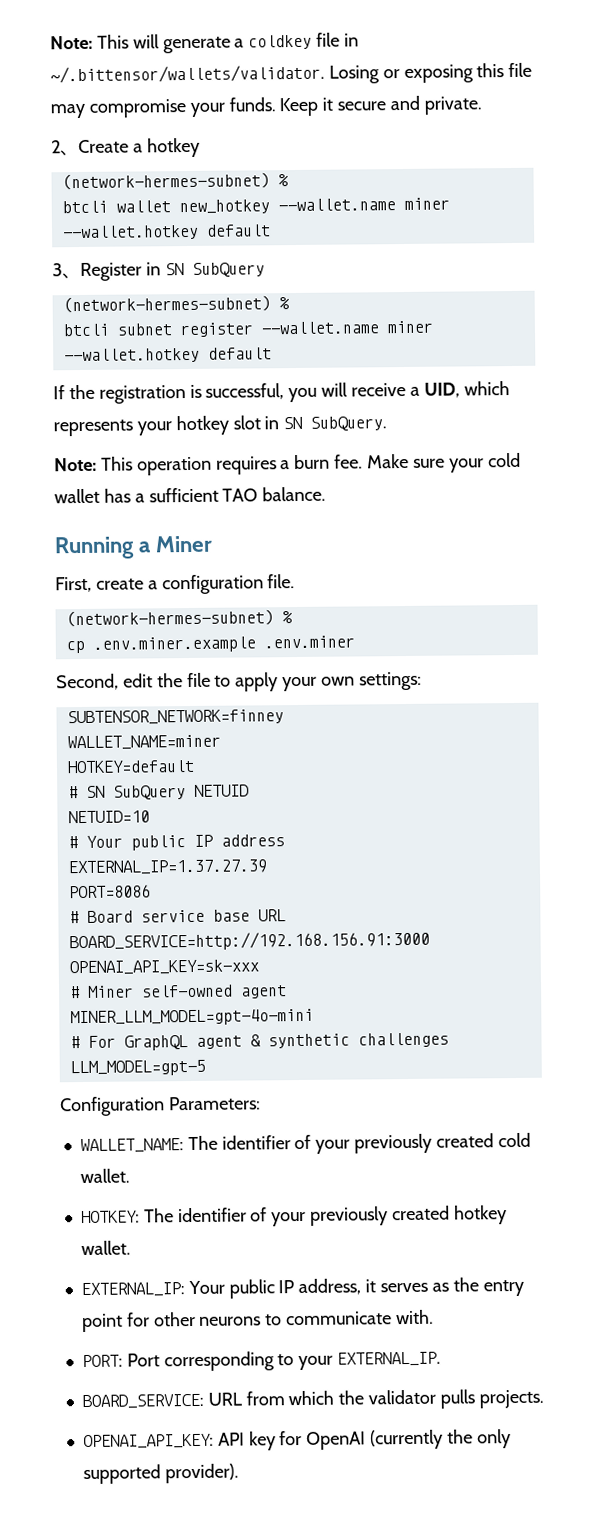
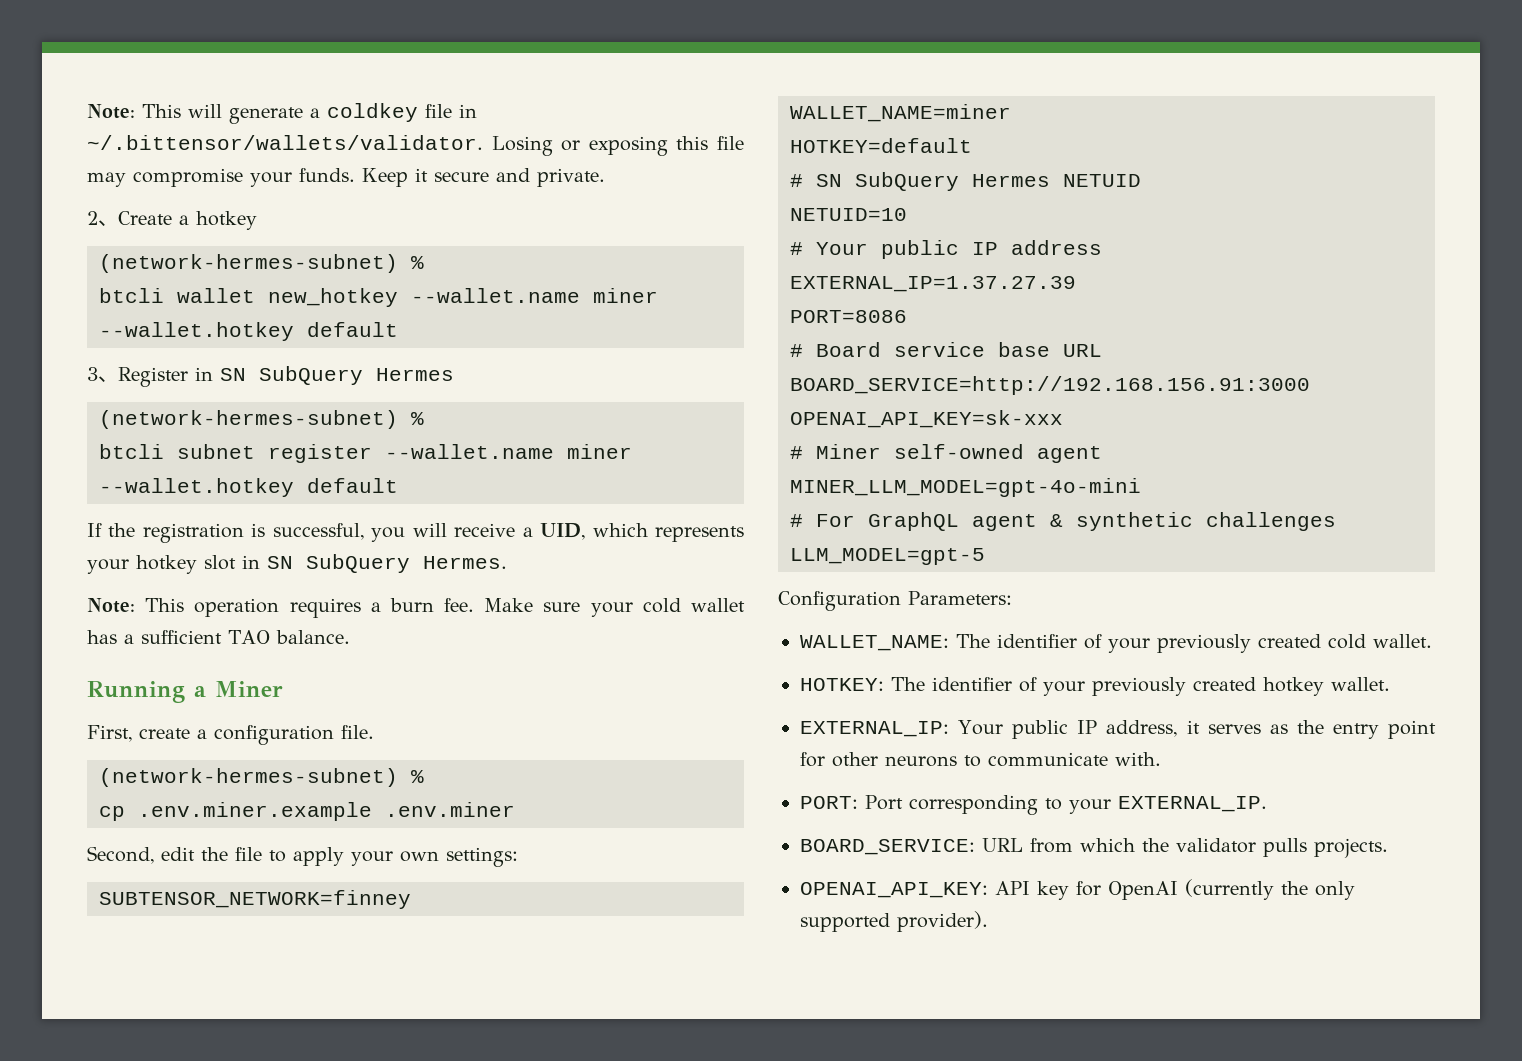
(265, 269) none -> [376,368,454,381] Hermes
[310,416,388,431] SubQuery. -> [306,554,507,573] SubQuery Hermes.
(186, 792) none -> [972,174,1050,187] Hermes

